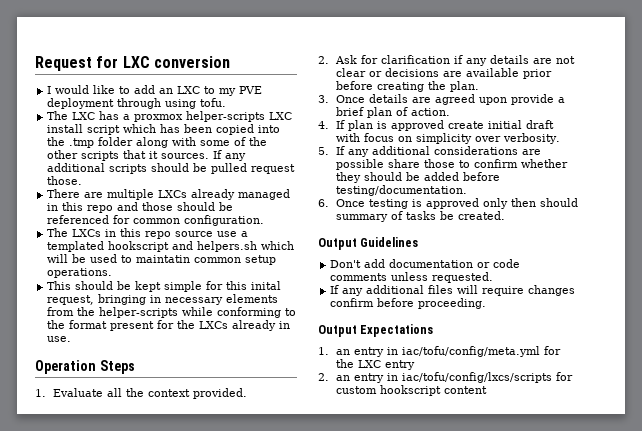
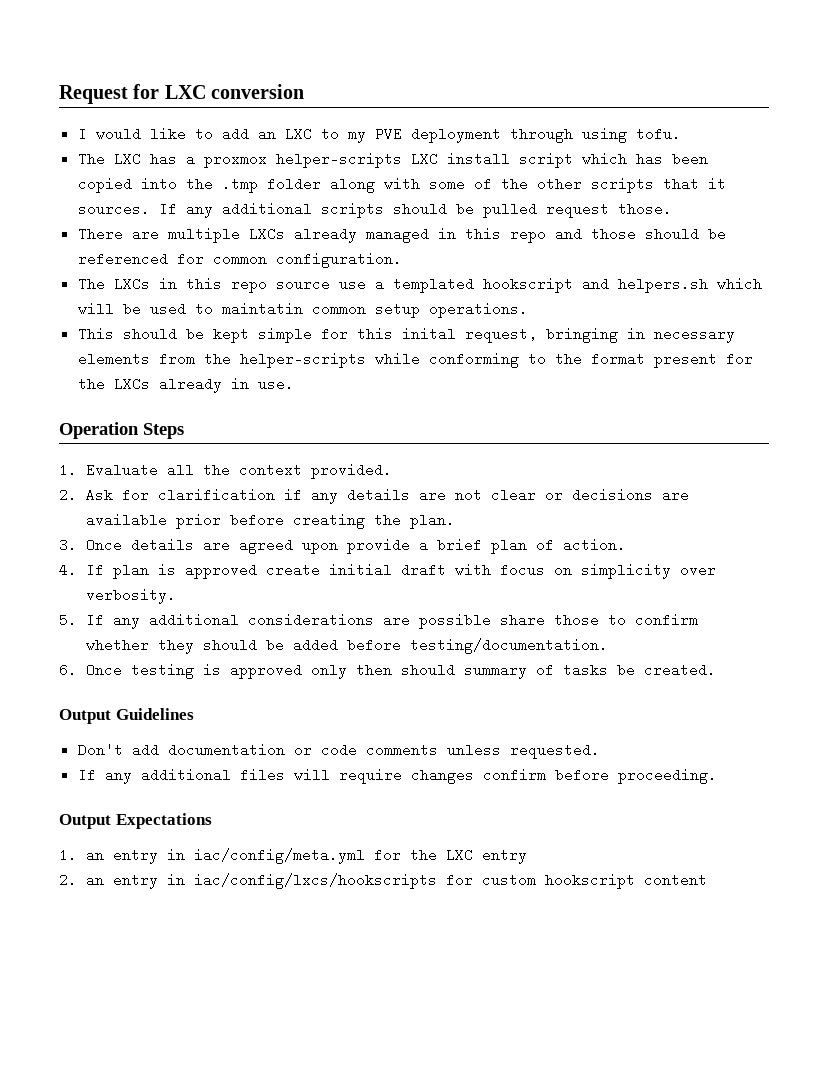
[401,346,540,357] iac/tofu/config/meta.yml -> [193,848,365,864] iac/config/meta.yml
[401,372,552,383] iac/tofu/config/lxcs/scripts -> [193,873,437,889] iac/config/lxcs/hookscripts

